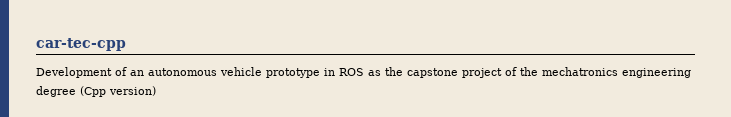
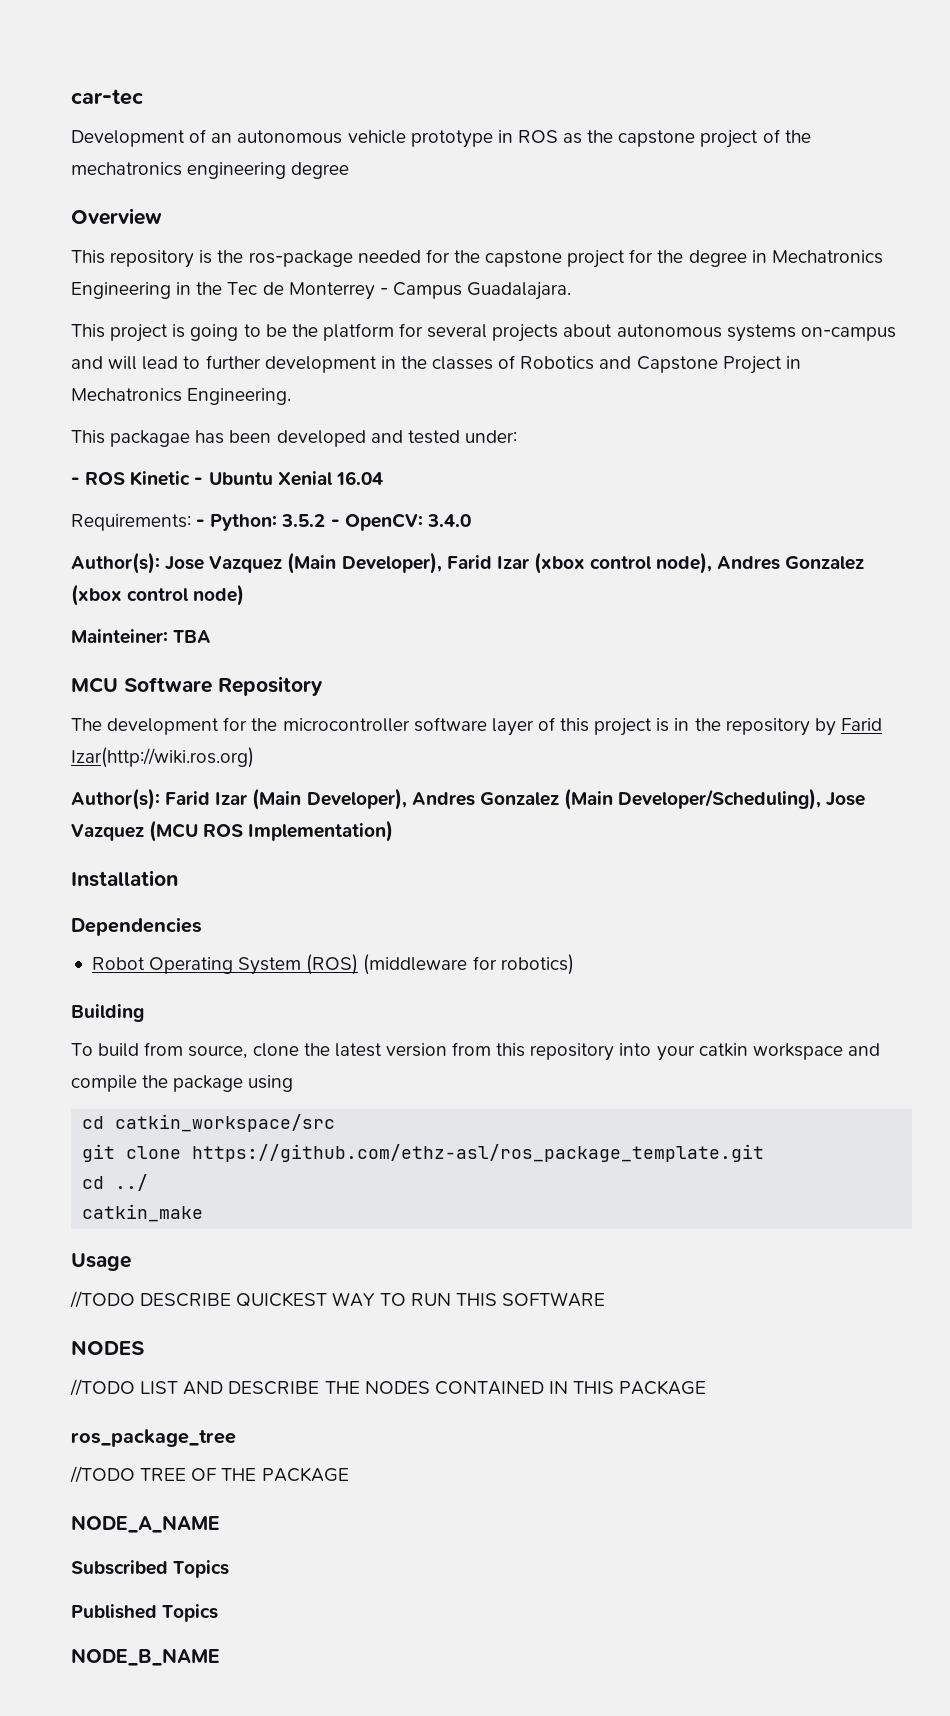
[36,38,126,51] car-tec-cpp -> [71,89,144,105] car-tec
[80,86,156,97] (Cpp version) -> [71,208,162,225] [71,249,883,268] [71,282,572,300] [71,323,896,342] [71,355,801,374] [71,388,292,405] [71,430,517,447] [71,471,383,486] [71,513,471,531] [71,552,865,574] [71,584,245,606] [71,629,212,644] [71,676,323,696] [71,717,882,736] [71,747,254,768] [71,788,866,810] [71,820,394,842] [71,870,178,887] [71,917,202,936] [91,954,574,975] [71,1004,144,1022] [71,1042,880,1061] [71,1075,294,1092] [82,1114,336,1132] [82,1144,765,1162] [82,1174,149,1191] [82,1204,204,1222] [71,1253,131,1271] [70,1291,605,1308] [71,1340,144,1355] [70,1379,707,1396] [71,1429,236,1447] [70,1466,349,1483] [71,1515,220,1533] [71,1560,230,1578] [71,1604,219,1622] [71,1648,220,1666] // Overview // This repository is the ros-package needed for the capstone project for the degree in Mechatronics Engineering in the Tec de Monterrey - Campus Guadalajara. // This project is going to be the platform for several projects about autonomous systems on-campus and will lead to further development in the classes of Robotics and Capstone Project in Mechatronics Engineering. // This packagae has been developed and tested under: // - ROS Kinetic - Ubuntu Xenial 16.04 // Requirements: - Python: 3.5.2 - OpenCV: 3.4.0 // Author(s): Jose Vazquez (Main Developer), Farid Izar (xbox control node), Andres Gonzalez (xbox control node) // Mainteiner: TBA // MCU Software Repository // The development for the microcontroller software layer of this project is in the repository by Farid Izar(http://wiki.ros.org) // Author(s): Farid Izar (Main Developer), Andres Gonzalez (Main Developer/Scheduling), Jose Vazquez (MCU ROS Implementation) // Installation // Dependencies // Robot Operating System (ROS) (middleware for robotics) // Building // To build from source, clone the latest version from this repository into your catkin workspace and compile the package using // cd catkin_workspace/src // git clone https://github.com/ethz-asl/ros_package_template.git // cd ../ // catkin_make // Usage // //TODO DESCRIBE QUICKEST WAY TO RUN THIS SOFTWARE // NODES // //TODO LIST AND DESCRIBE THE NODES CONTAINED IN THIS PACKAGE // ros_package_tree // //TODO TREE OF THE PACKAGE // NODE_A_NAME // Subscribed Topics // Published Topics // NODE_B_NAME

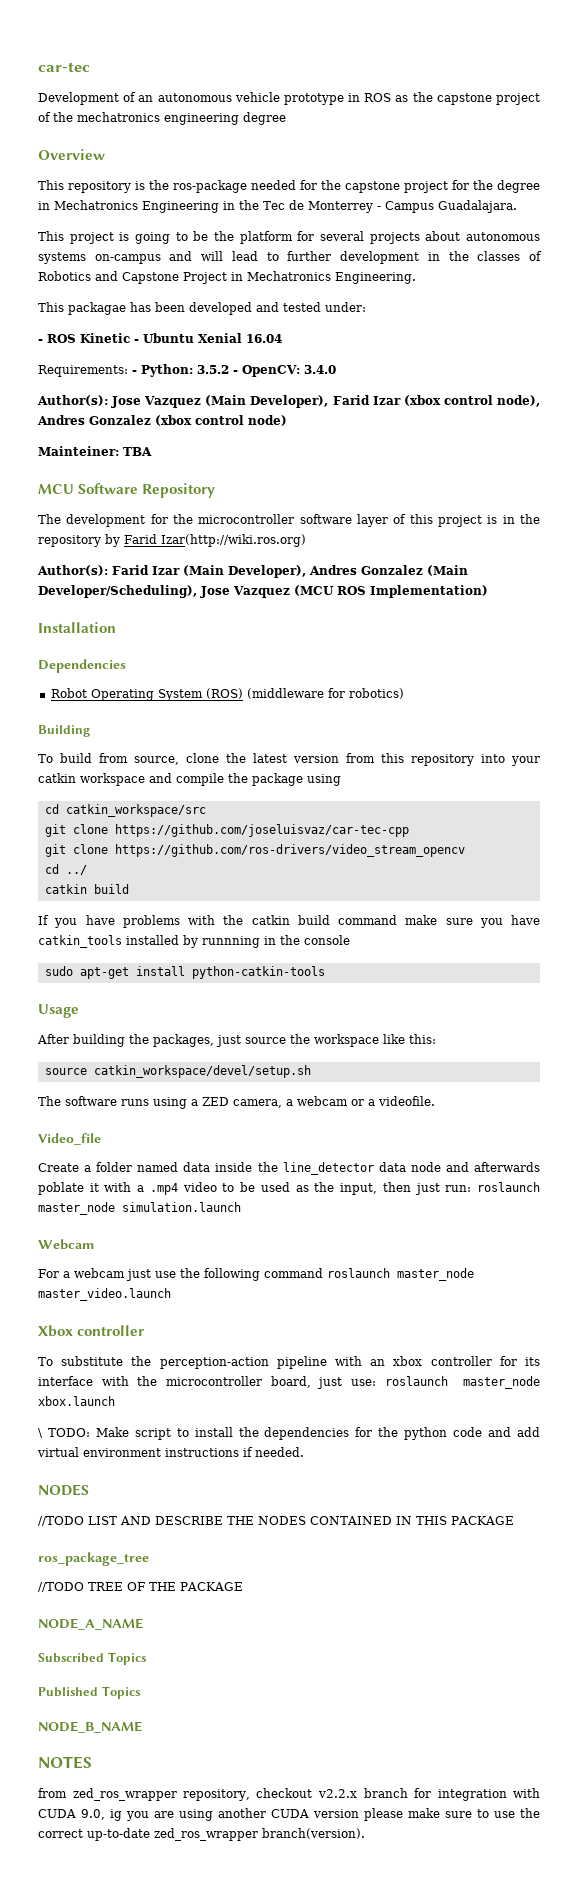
[192,1144,765,1162] [82,1174,149,1191] [82,1204,204,1222] [71,1253,131,1271] [70,1291,605,1308] https://github.com/ethz-asl/ros_package_template.git // cd ../ // catkin_make // Usage // //TODO DESCRIBE QUICKEST WAY TO RUN THIS SOFTWARE -> [114,824,409,837] [44,844,465,857] [44,864,87,875] [44,884,129,894] [38,915,540,928] [38,935,350,948] [44,966,325,979] [38,1004,79,1018] [37,1034,436,1047] [44,1065,311,1078] [38,1096,435,1109] [38,1133,101,1145] [38,1162,540,1175] [38,1182,540,1195] [38,1202,241,1215] [38,1239,94,1250] [38,1268,474,1281] [38,1288,171,1301] [38,1325,145,1337] [38,1356,540,1369] [38,1376,540,1389] [38,1396,115,1406] [38,1427,540,1440] [37,1447,304,1457] https://github.com/joseluisvaz/car-tec-cpp // git clone https://github.com/ros-drivers/video_stream_opencv // cd ../ // catkin build // If you have problems with the catkin build command make sure you have catkin_tools installed by runnning in the console // sudo apt-get install python-catkin-tools // Usage // After building the packages, just source the workspace like this: // source catkin_workspace/devel/setup.sh // The software runs using a ZED camera, a webcam or a videofile. // Video_file // Create a folder named data inside the line_detector data node and afterwards poblate it with a .mp4 video to be used as the input, then just run: roslaunch master_node simulation.launch // Webcam // For a webcam just use the following command roslaunch master_node master_video.launch // Xbox controller // To substitute the perception-action pipeline with an xbox controller for its interface with the microcontroller board, just use: roslaunch master_node xbox.launch // \ TODO: Make script to install the dependencies for the python code and add virtual environment instructions if needed.
(220, 1657) none -> [38,1756,92,1769] [38,1788,540,1801] [38,1808,540,1821] [38,1828,365,1841] // NOTES // from zed_ros_wrapper repository, checkout v2.2.x branch for integration with CUDA 9.0, ig you are using another CUDA version please make sure to use the correct up-to-date zed_ros_wrapper branch(version).

